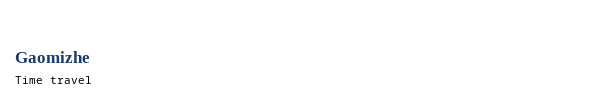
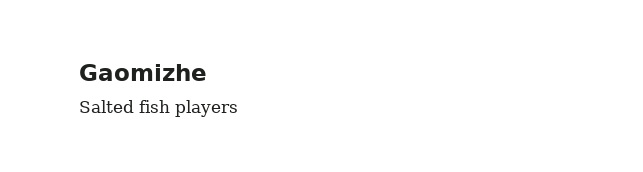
[15,76,92,84] Time travel -> [79,100,238,117] Salted fish players

